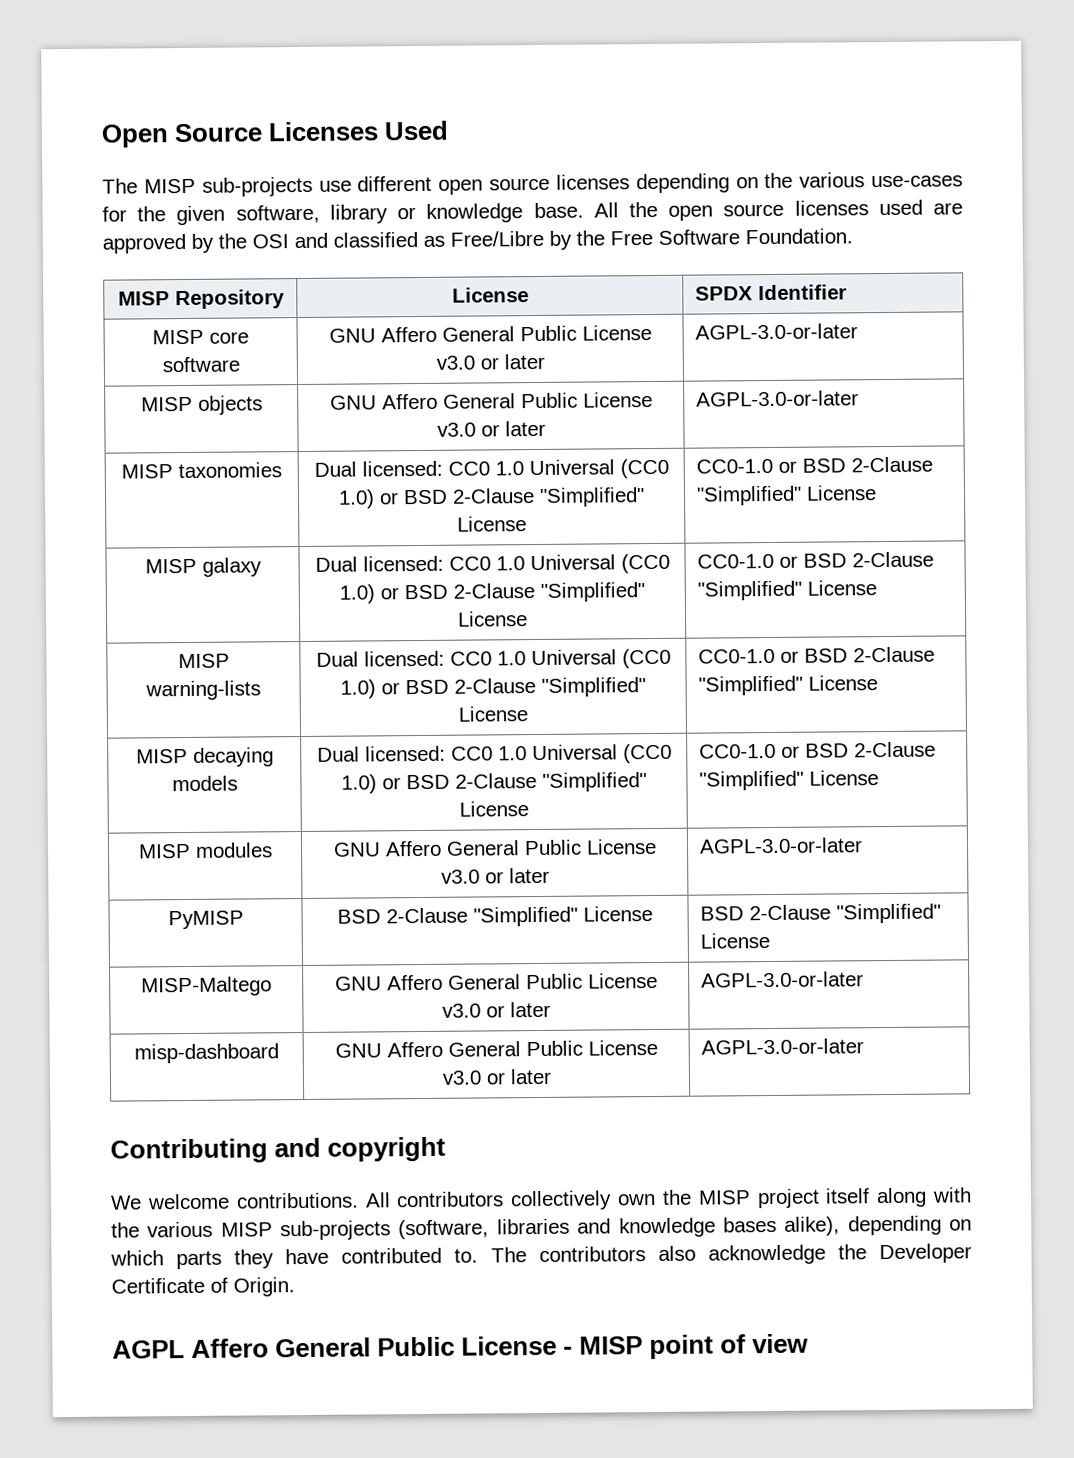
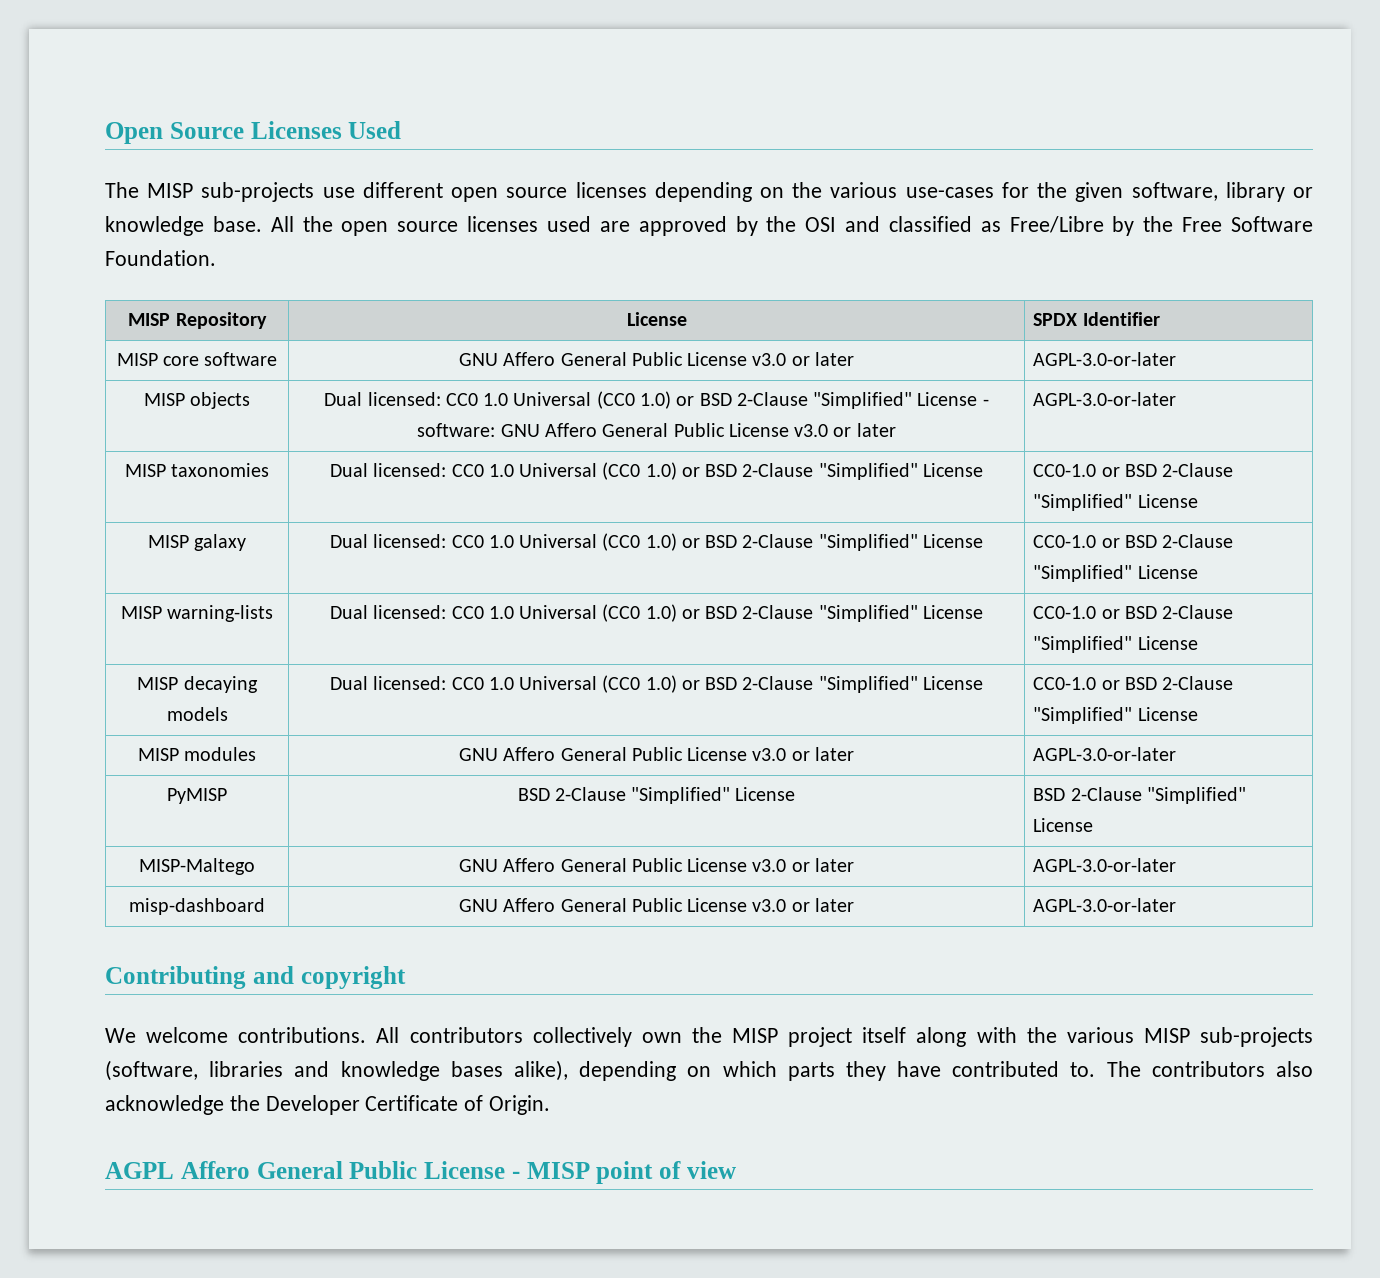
(263, 405) none -> [324,391,989,409] [417,423,496,437] Dual licensed: CC0 1.0 Universal (CC0 1.0) or BSD 2-Clause "Simplified" License - software:

